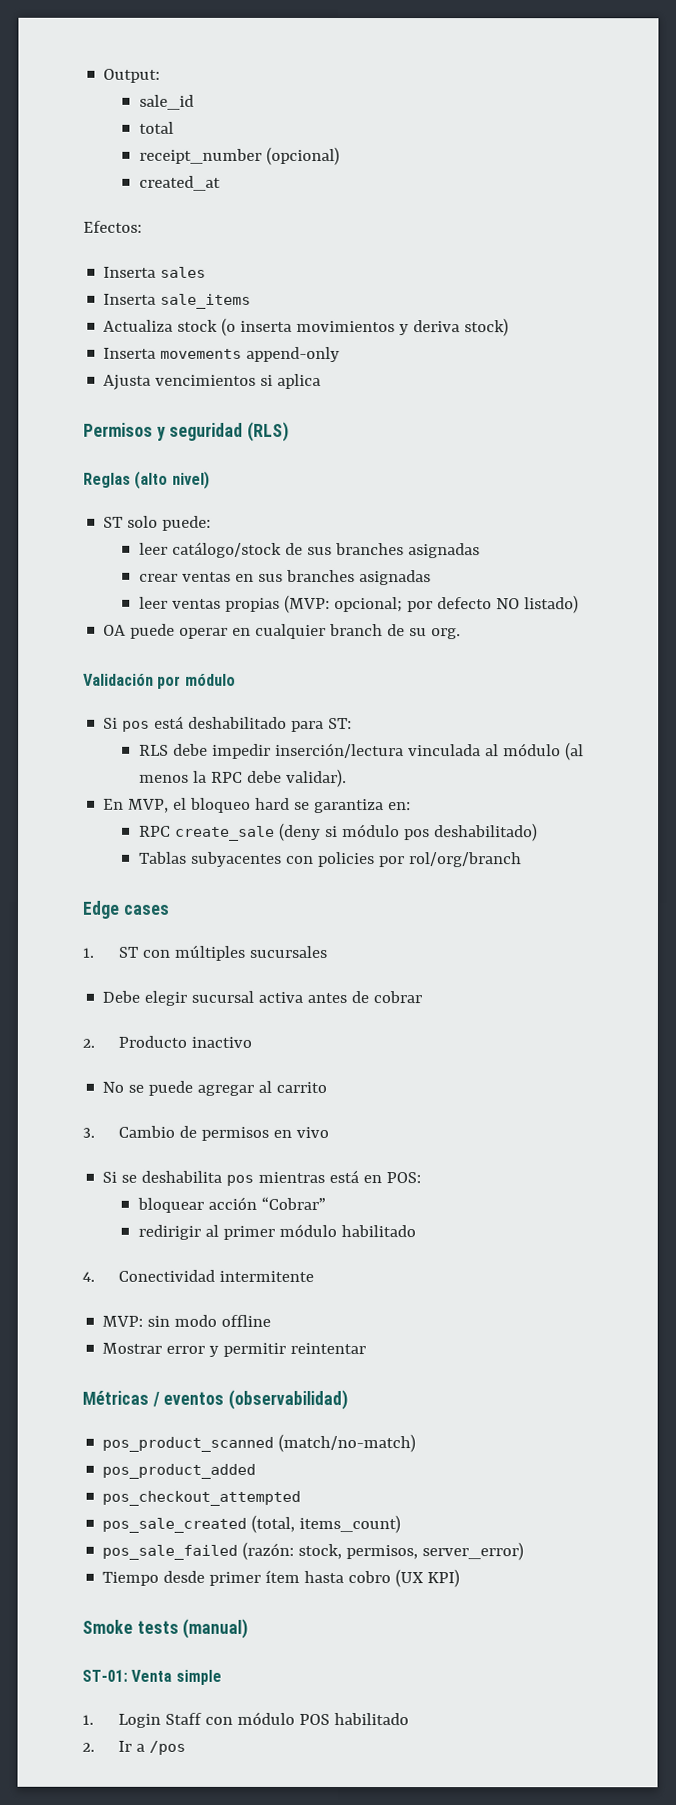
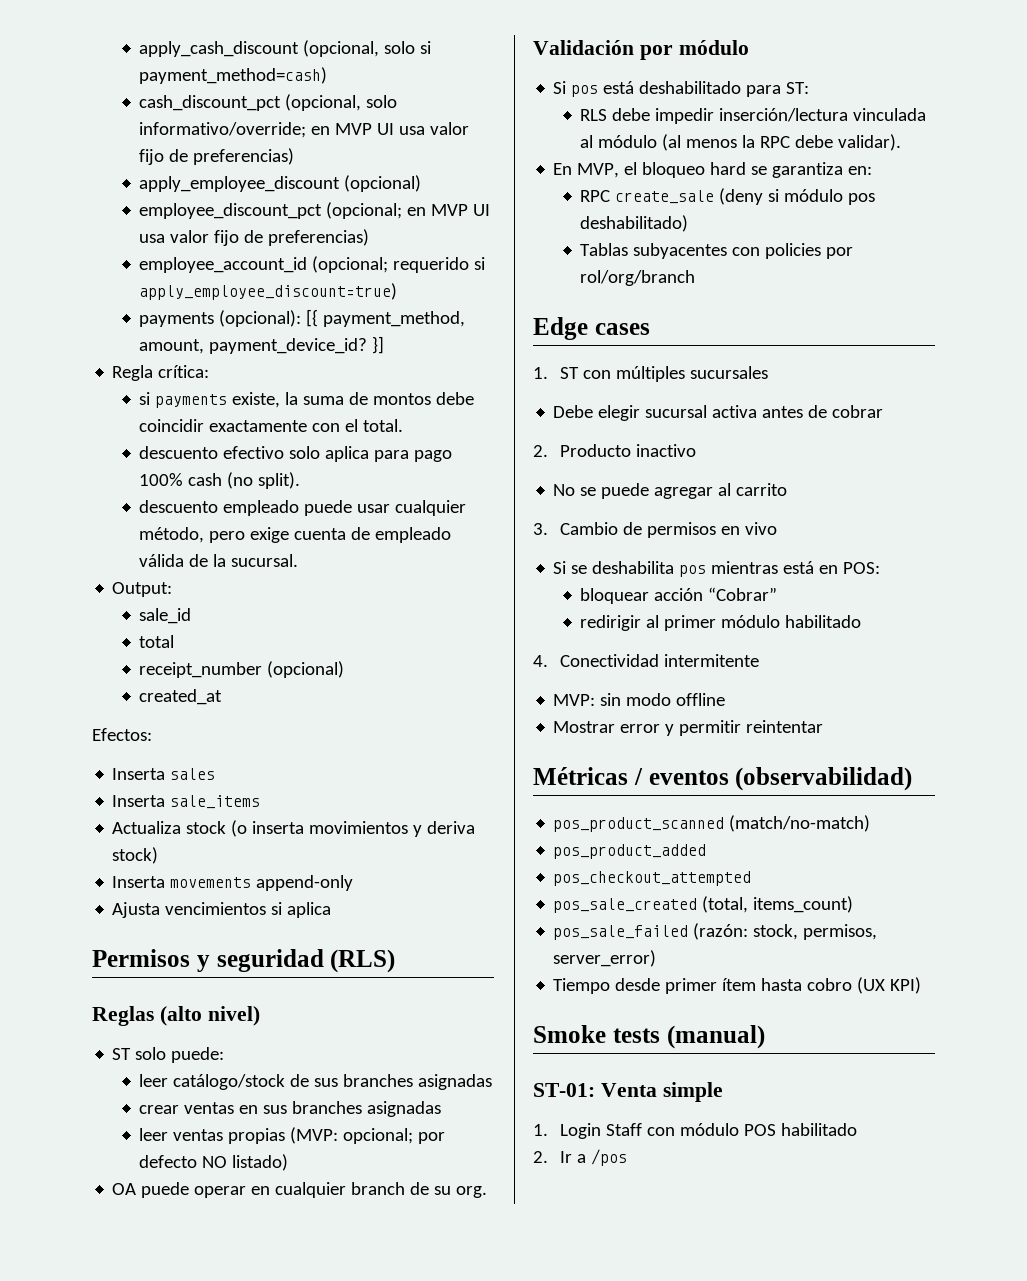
(103, 75) none -> [139,40,432,57] [139,67,328,84] [139,94,398,111] [139,122,470,138] [139,148,295,165] [139,175,422,192] [139,202,491,219] [139,229,370,246] [139,256,486,273] [139,283,398,300] [139,309,466,327] [139,336,385,354] [112,365,210,381] [139,392,475,408] [139,419,404,432] [139,446,453,462] [139,472,301,489] [139,500,467,516] [139,527,452,543] [139,554,299,567] apply_cash_discount (opcional, solo si payment_method=cash) // cash_discount_pct (opcional, solo informativo/override; en MVP UI usa valor fijo de preferencias) // apply_employee_discount (opcional) // employee_discount_pct (opcional; en MVP UI usa valor fijo de preferencias) // employee_account_id (opcional; requerido si apply_employee_discount=true) // payments (opcional): [{ payment_method, amount, payment_device_id? }] // Regla crítica: // si payments existe, la suma de montos debe coincidir exactamente con el total. // descuento efectivo solo aplica para pago 100% cash (no split). // descuento empleado puede usar cualquier método, pero exige cuenta de empleado válida de la sucursal. //

